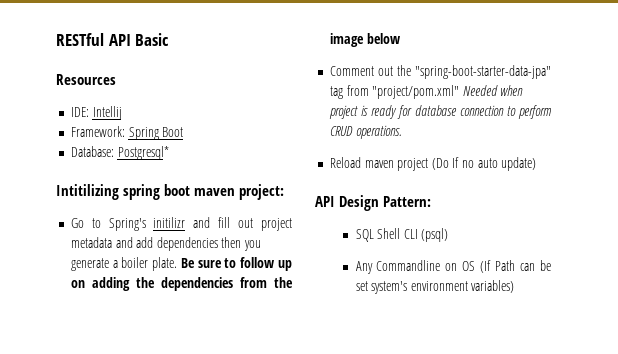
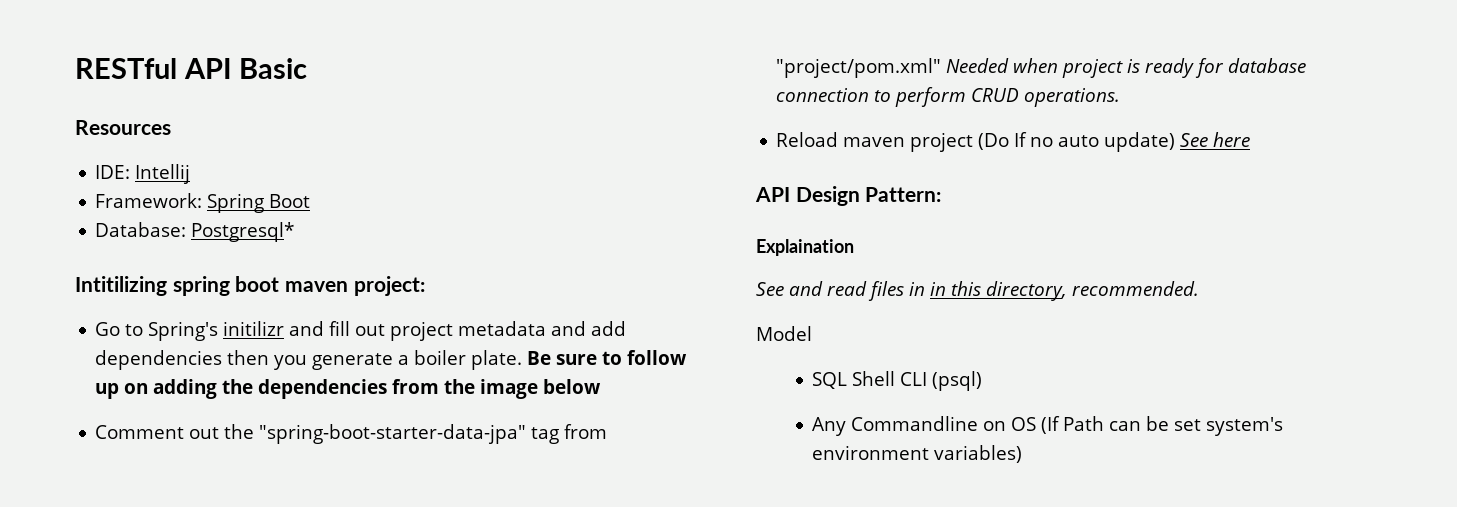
(537, 164) none -> [1180,132,1251,147] See here
(431, 201) none -> [756,239,854,256] [756,281,1199,301] [756,326,812,341] // Explaination // See and read files in in this directory, recommended. // Model

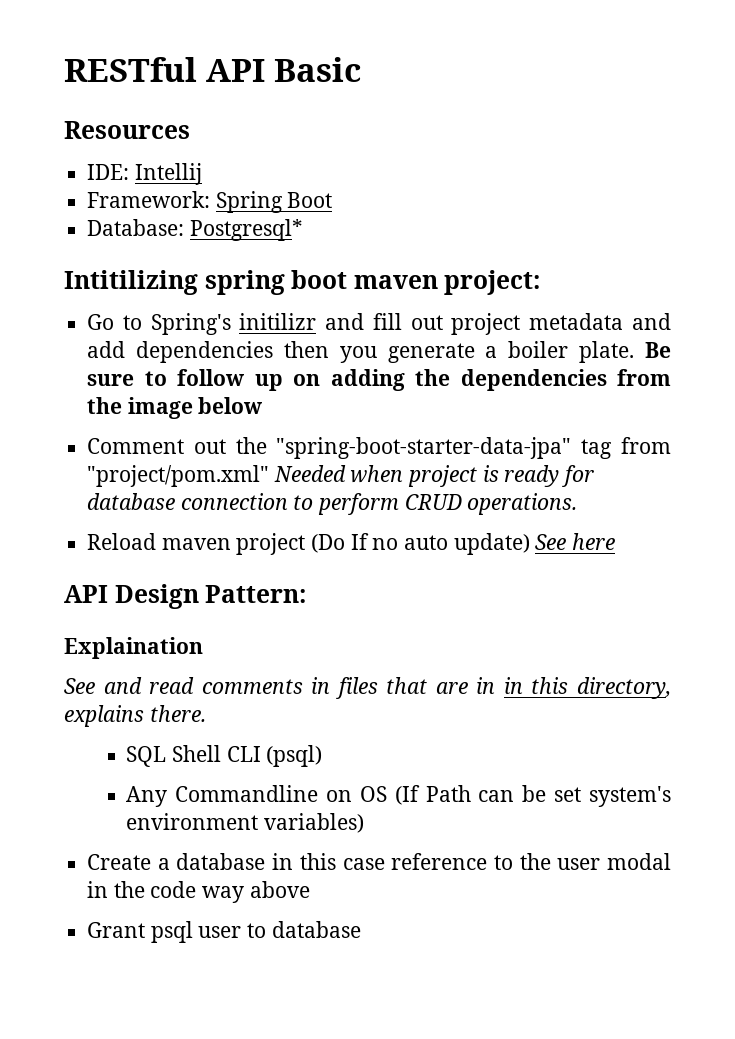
[868,281,904,301] files -> [201,677,468,699] comments in files that are
[1072,281,1199,296] [756,326,812,341] recommended. // Model -> [64,705,206,727] explains there.
(1023, 454) none -> [87,853,671,870] [87,881,310,903] [87,921,361,943] // Create a database in this case reference to the user modal in the code way above // Grant psql user to database

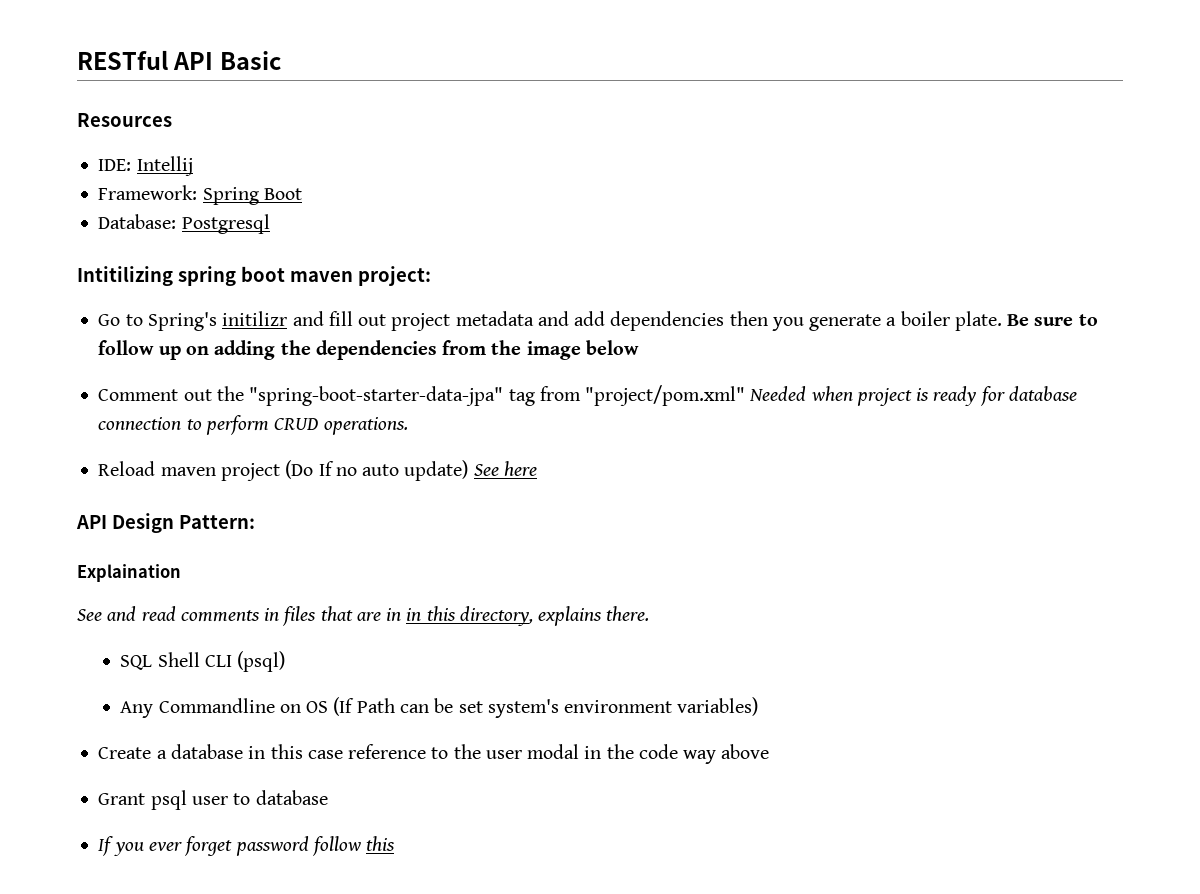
[189,219,303,241] Postgresql* -> [181,214,270,234] Postgresql
(361, 929) none -> [98,836,396,856] // If you ever forget password follow this

